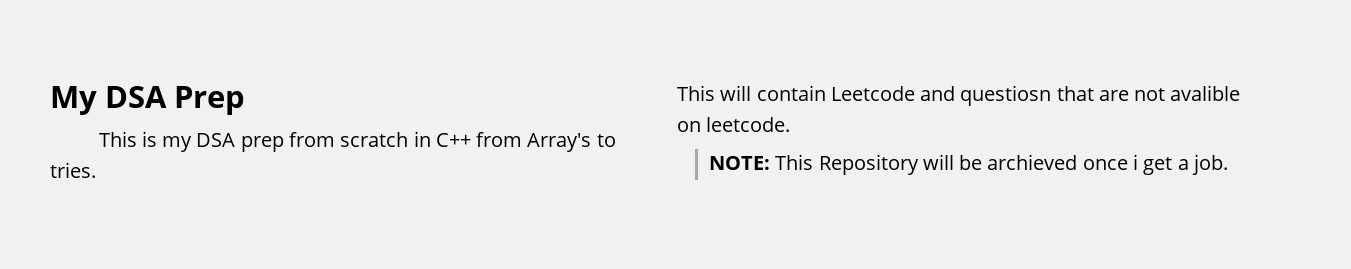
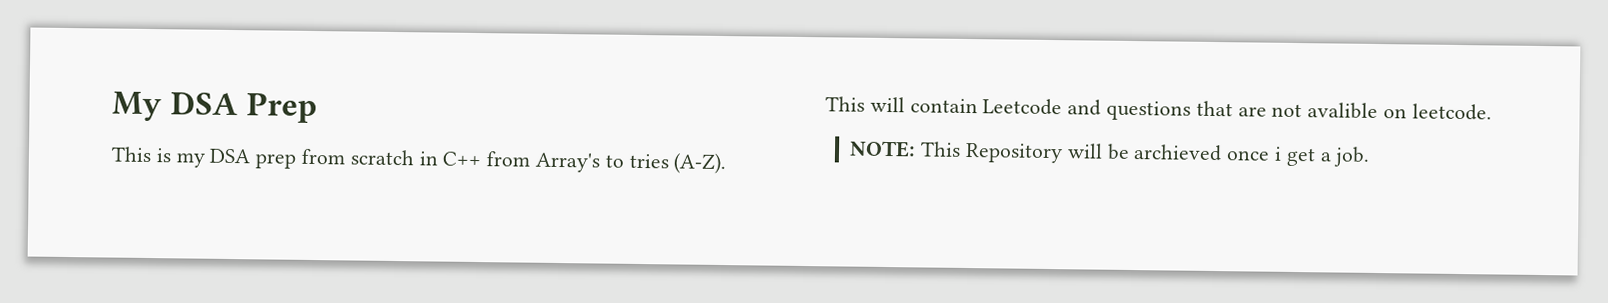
[50,162,96,178] tries. -> [628,152,727,175] tries (A-Z).
[960,85,1052,106] questiosn -> [1106,100,1192,121] questions

